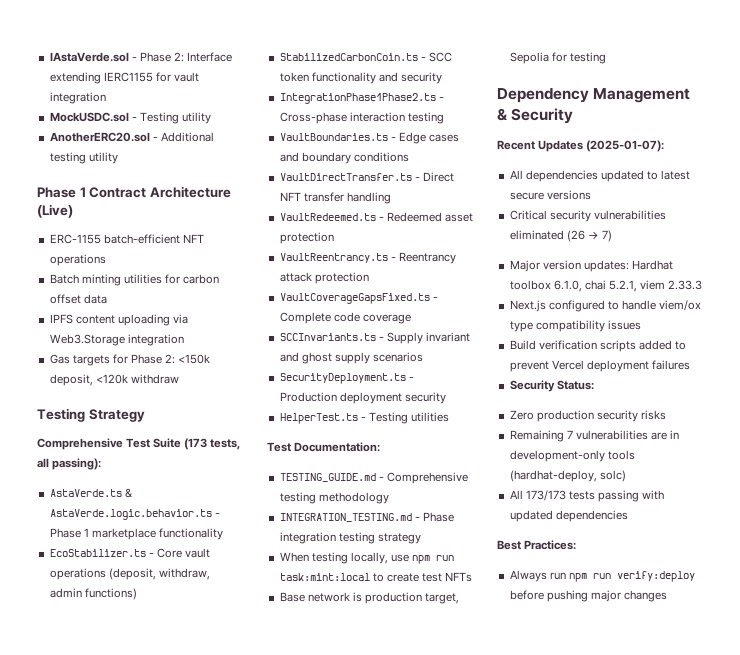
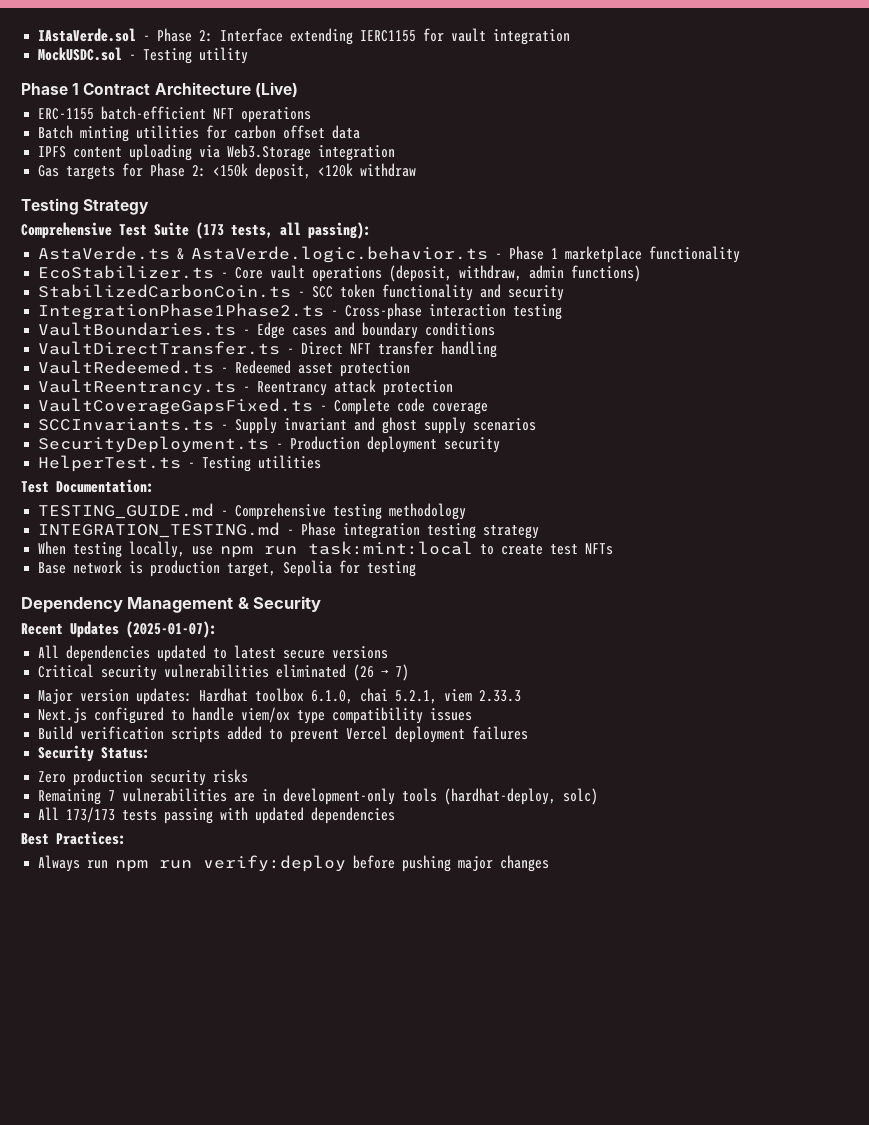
[49,132,214,142] [49,152,118,164] // AnotherERC20.sol - Additional testing utility -> (249, 55) none

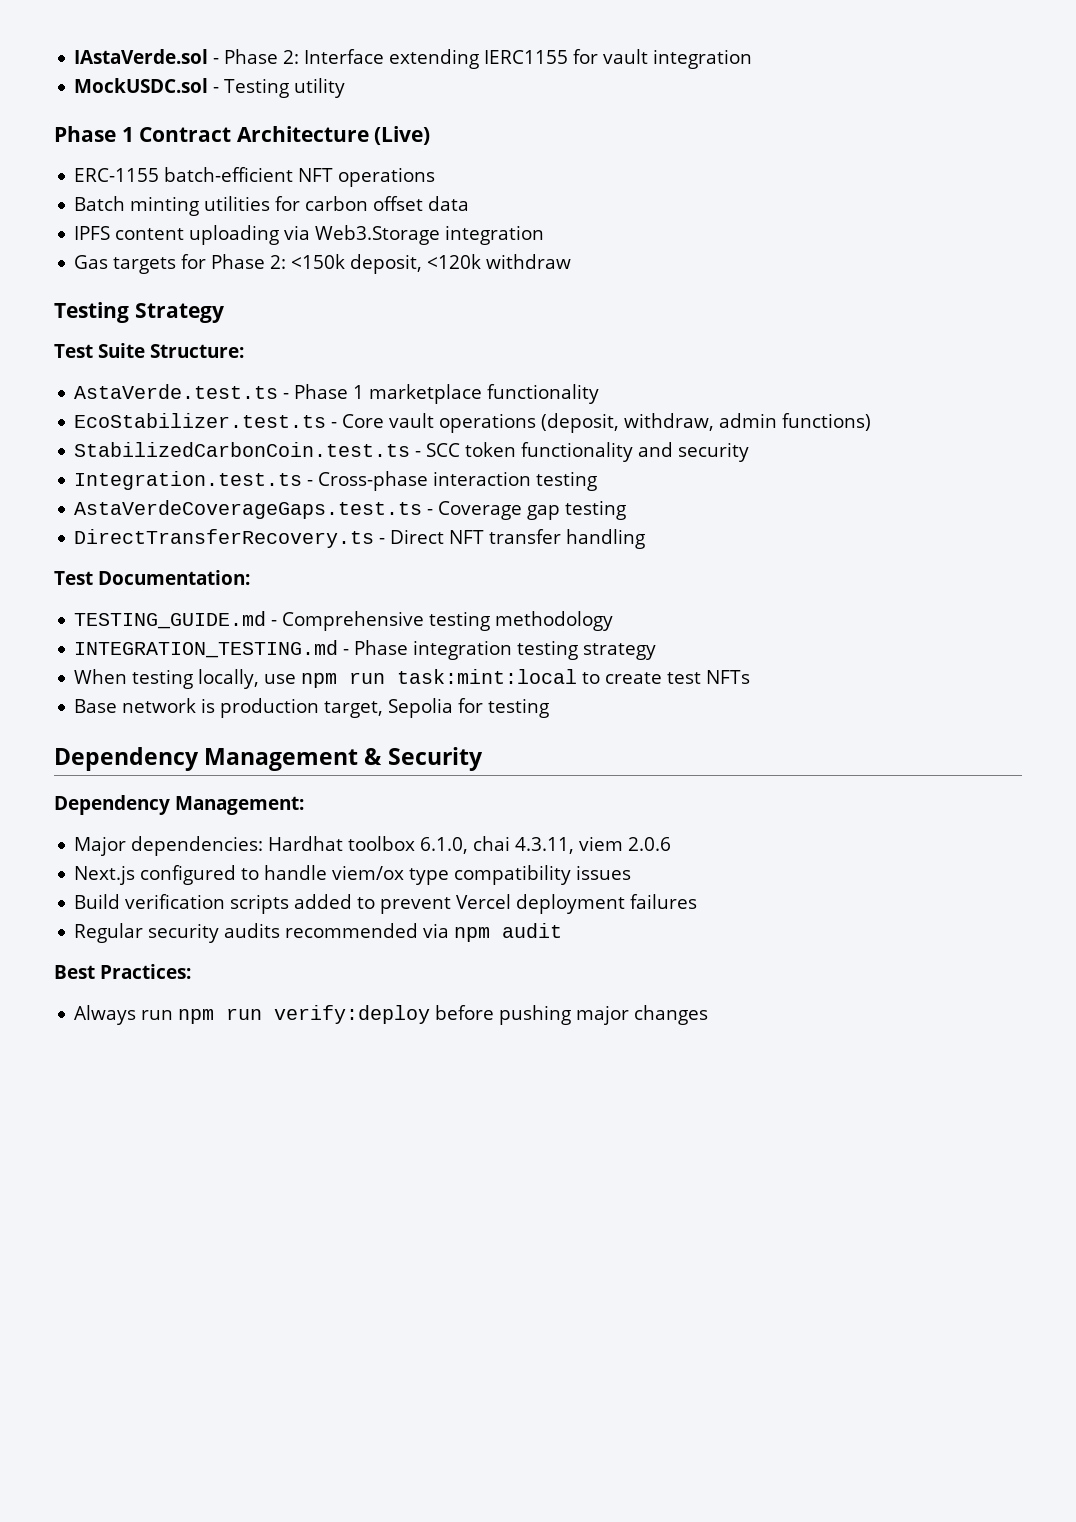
[21,222,112,239] Comprehensive -> (224, 313) none
[196,222,371,239] [38,246,489,263] (173 tests, all passing): // AstaVerde.ts & AstaVerde.logic.behavior.ts -> [149,344,244,358] [74,384,279,399] Structure: // AstaVerde.test.ts
[38,265,215,279] EcoStabilizer.ts -> [74,413,327,428] EcoStabilizer.test.ts
[38,284,292,298] StabilizedCarbonCoin.ts -> [74,442,411,457] StabilizedCarbonCoin.test.ts
[38,303,325,320] IntegrationPhase1Phase2.ts -> [74,471,303,490] Integration.test.ts
[38,322,496,339] [38,341,281,355] VaultBoundaries.ts - Edge cases and boundary conditions // VaultDirectTransfer.ts -> [74,500,627,520] [74,529,375,548] AstaVerdeCoverageGaps.test.ts - Coverage gap testing // DirectTransferRecovery.ts
[38,360,411,377] [38,379,454,396] [38,398,489,415] [38,417,537,434] [38,436,501,453] [38,455,322,472] // VaultRedeemed.ts - Redeemed asset protection // VaultReentrancy.ts - Reentrancy attack protection // VaultCoverageGapsFixed.ts - Complete code coverage // SCCInvariants.ts - Supply invariant and ghost supply scenarios // SecurityDeployment.ts - Production deployment security // HelperTest.ts - Testing utilities -> (646, 539) none
[21,621,217,638] [38,645,389,662] [38,664,410,681] Recent Updates (2025-01-07): // All dependencies updated to latest secure versions // Critical security vulnerabilities eliminated (26 → 7) -> [54,795,304,815] Dependency Management:
[80,688,193,705] version updates: -> [131,836,264,856] dependencies:
[395,689,522,704] 5.2.1, viem 2.33.3 -> [515,836,672,854] 4.3.11, viem 2.0.6
[38,745,151,762] [38,769,249,786] [38,788,599,805] [38,807,396,824] Security Status: // Zero production security risks // Remaining 7 vulnerabilities are in development-only tools (hardhat-deploy, solc) // All 173/173 tests passing with updated dependencies -> [74,923,563,943] Regular security audits recommended via npm audit

